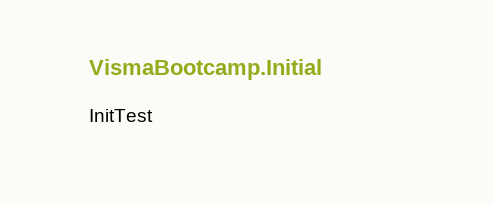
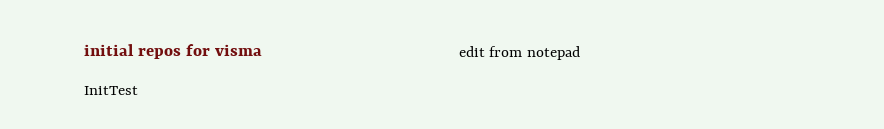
[89,59,322,80] [89,109,153,122] VismaBootcamp.Initial // InitTest -> [84,44,263,59] [84,86,138,95] [459,46,580,60] initial repos for visma // InitTest // edit from notepad

